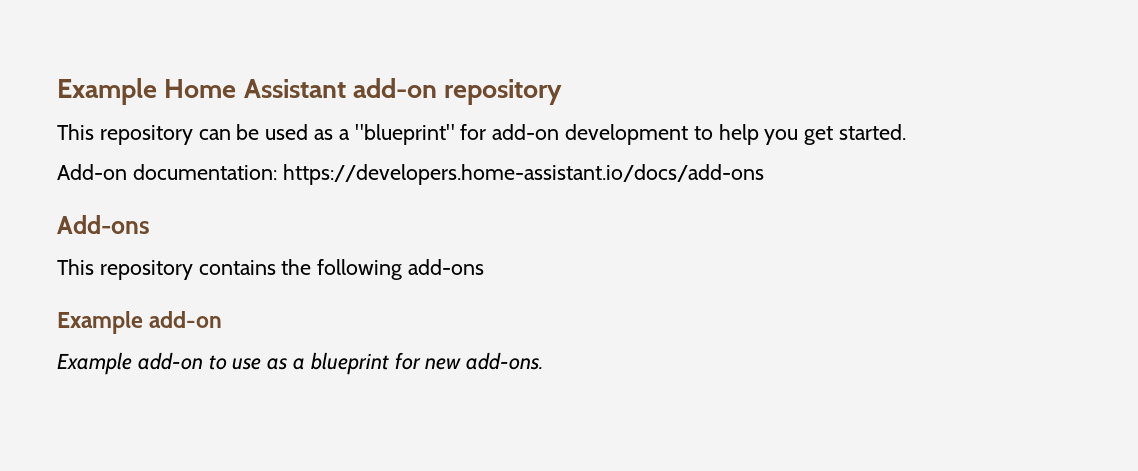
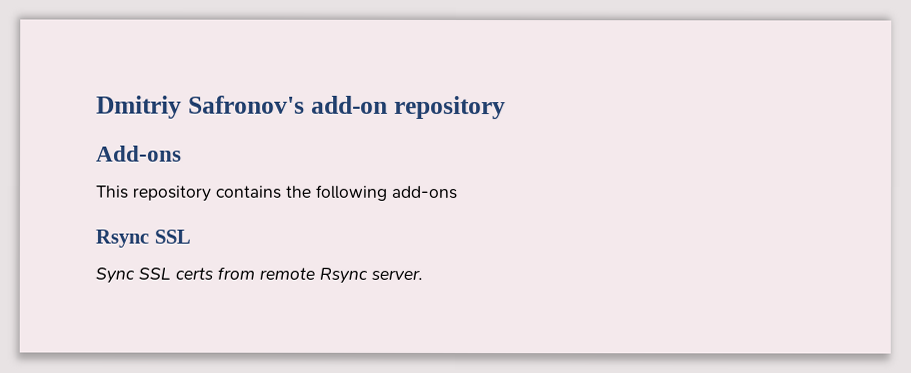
[57,78,346,105] Example Home Assistant -> [96,95,305,119] Dmitriy Safronov's
[57,124,907,145] [57,164,764,185] // This repository can be used as a "blueprint" for add-on development to help you get started. // Add-on documentation: https://developers.home-assistant.io/docs/add-ons -> (506, 107) none
[57,311,223,334] [57,352,544,375] Example add-on // Example add-on to use as a blueprint for new add-ons. -> [95,229,191,248] [95,266,423,284] Rsync SSL // Sync SSL certs from remote Rsync server.

